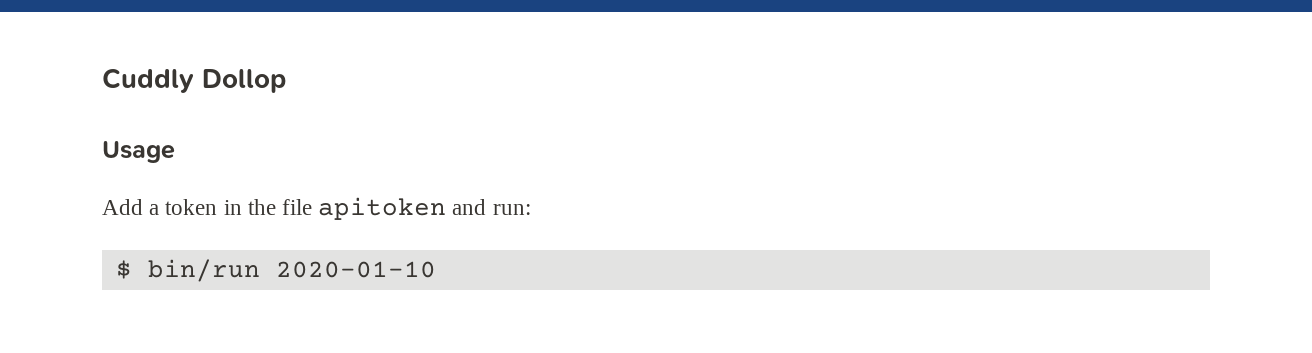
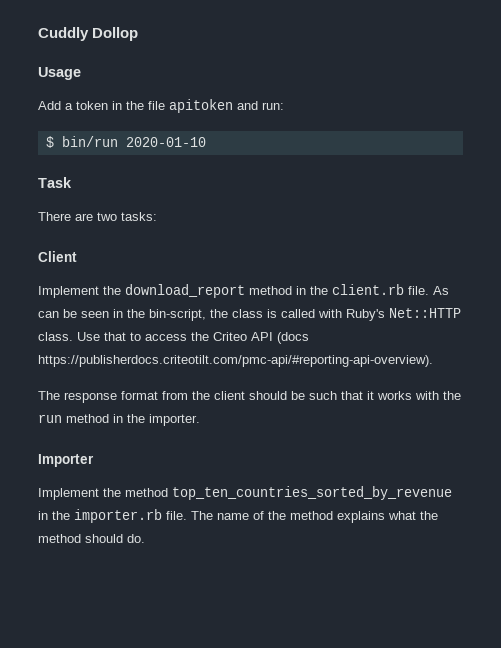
(436, 269) none -> [38,177,72,188] [38,212,157,221] [38,251,77,262] [38,284,449,298] [38,308,461,321] [38,332,309,344] [38,355,433,367] [38,391,461,403] [38,414,200,426] [38,454,94,467] [38,486,452,500] [38,509,438,523] [38,534,145,543] // Task // There are two tasks: // Client // Implement the download_report method in the client.rb file. As can be seen in the bin-script, the class is called with Ruby's Net::HTTP class. Use that to access the Criteo API (docs https://publisherdocs.criteotilt.com/pmc-api/#reporting-api-overview). // The response format from the client should be such that it works with the run method in the importer. // Importer // Implement the method top_ten_countries_sorted_by_revenue in the importer.rb file. The name of the method explains what the method should do.

